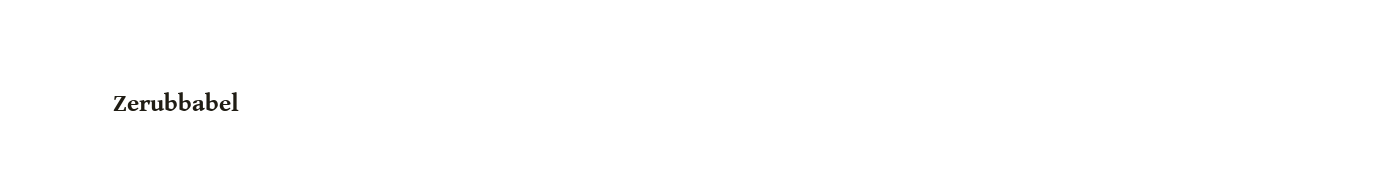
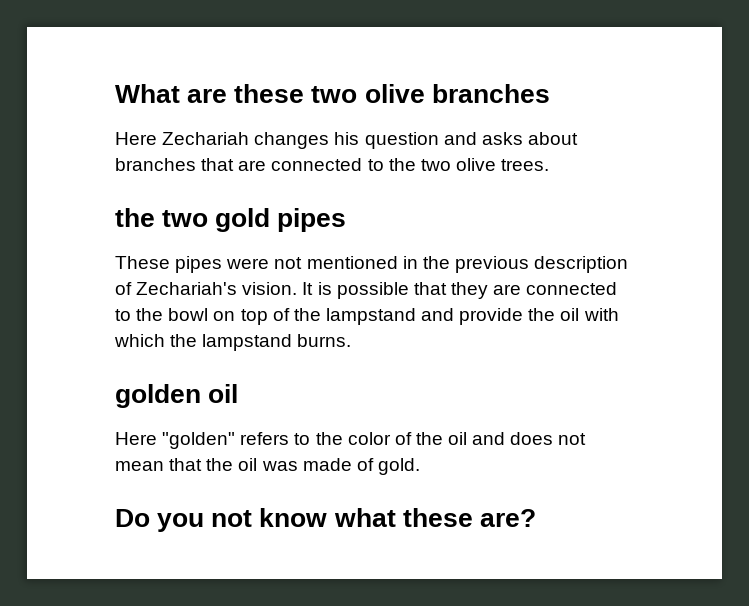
[113,92,239,111] Zerubbabel -> [115,84,550,103] [115,132,578,149] [115,158,550,171] [115,208,347,232] [115,256,629,273] [115,282,618,299] [115,308,619,325] [114,334,352,351] [115,384,239,408] [115,432,587,449] [115,458,420,475] [115,508,536,532] What are these two olive branches // Here Zechariah changes his question and asks about branches that are connected to the two olive trees. // the two gold pipes // These pipes were not mentioned in the previous description of Zechariah's vision. It is possible that they are connected to the bowl on top of the lampstand and provide the oil with which the lampstand burns. // golden oil // Here "golden" refers to the color of the oil and does not mean that the oil was made of gold. // Do you not know what these are?

